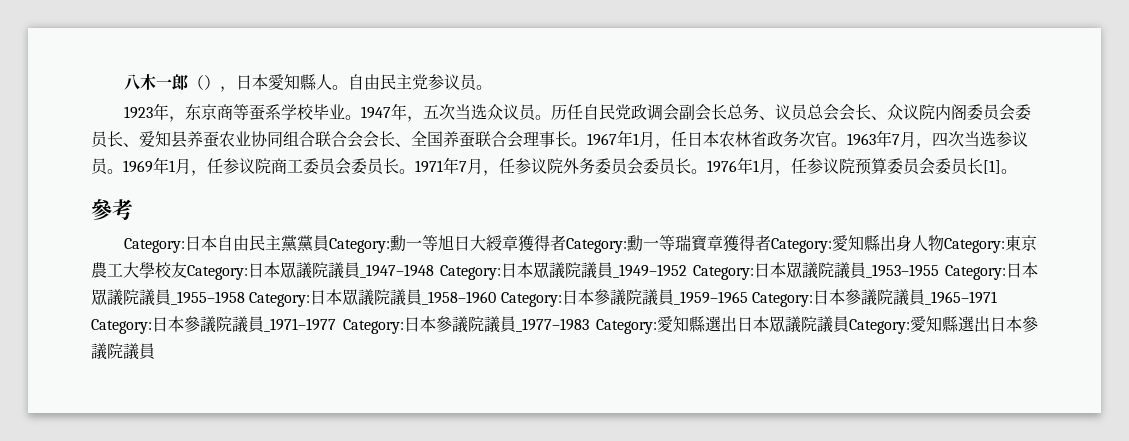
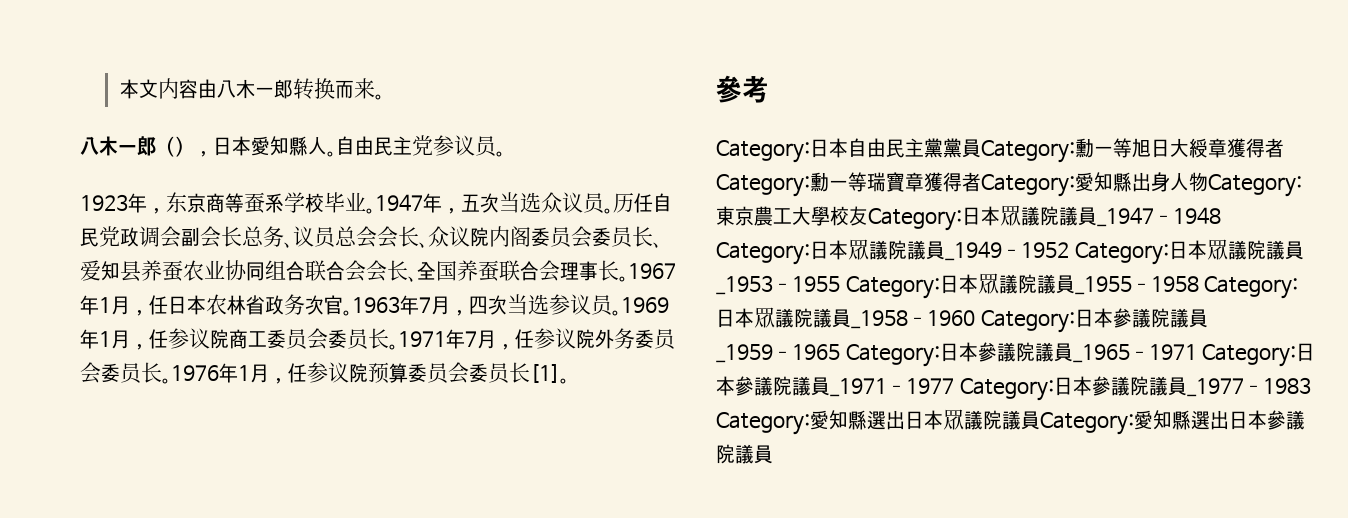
(124, 82) none -> [119,78,384,100] 本文内容由八木一郎转换而来。 //

